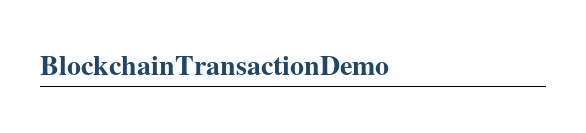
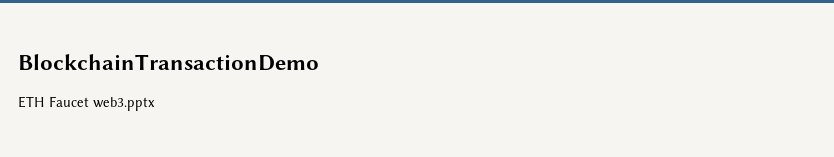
(389, 65) none -> [18,96,155,111] // ETH Faucet web3.pptx

